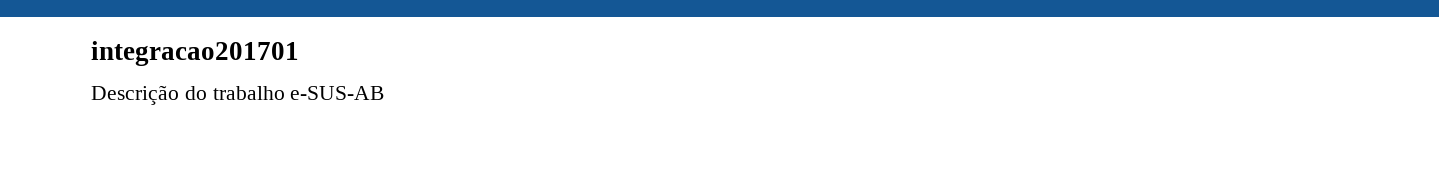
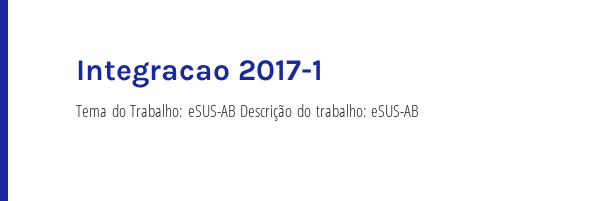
[91,41,299,66] [91,85,385,105] integracao201701 // Descrição do trabalho e-SUS-AB -> [76,60,324,88] [76,104,420,121] Integracao 2017-1 // Tema do Trabalho: eSUS-AB Descrição do trabalho: eSUS-AB

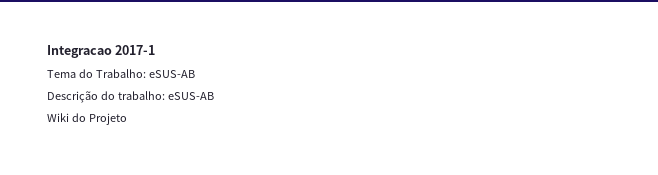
(236, 111) none -> (195, 74) //
(420, 111) none -> [47,113,127,125] // Wiki do Projeto

